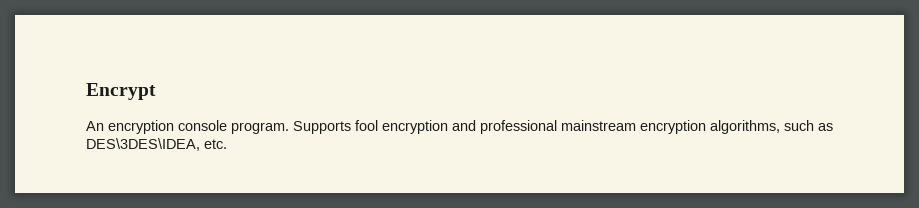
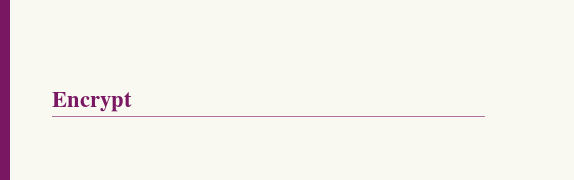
[86,120,833,134] [86,138,227,151] // An encryption console program. Supports fool encryption and professional mainstream encryption algorithms, such as DES\3DES\IDEA, etc. -> (132, 102) none

